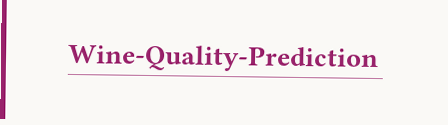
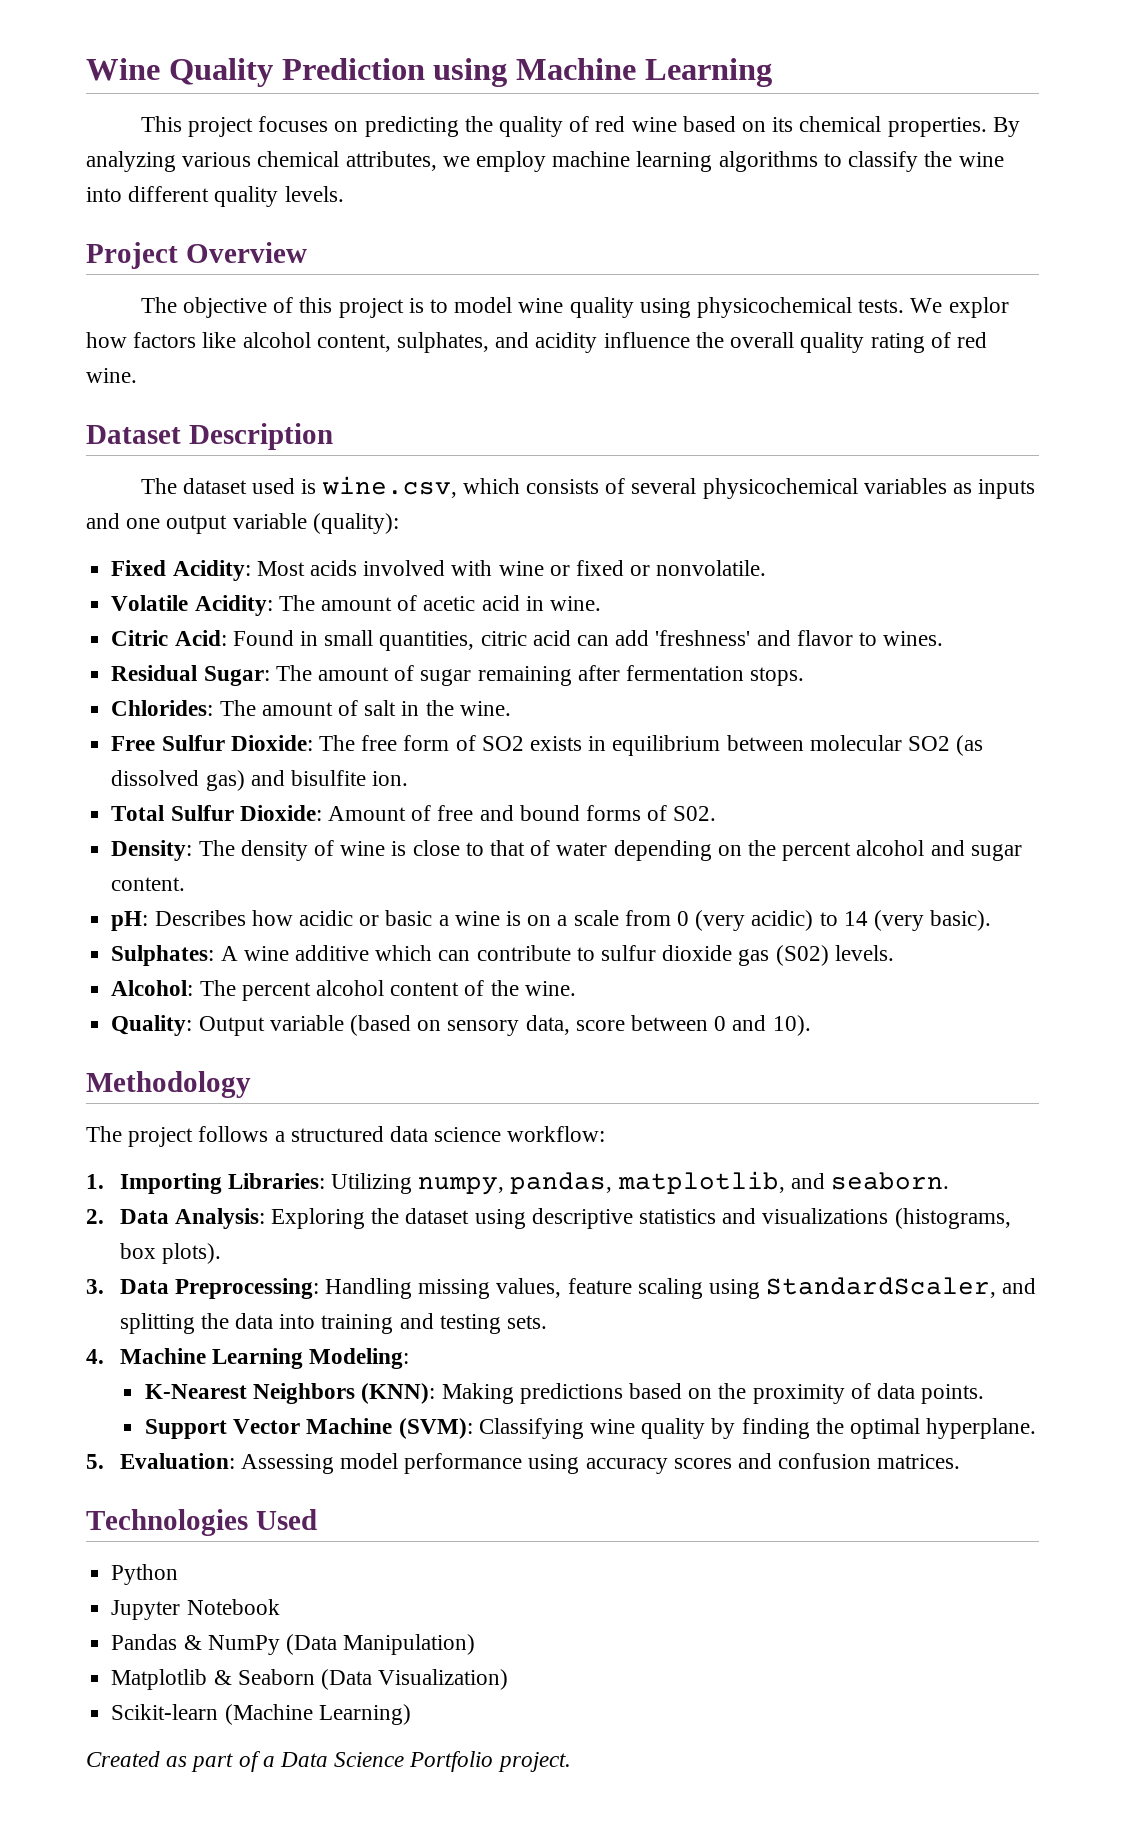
[67,43,379,74] Wine-Quality-Prediction -> [86,58,772,87] [140,116,1020,137] [86,151,1004,172] [86,186,344,207] [86,242,307,269] [140,297,1009,318] [86,332,987,353] [86,368,137,383] [86,423,333,450] [140,476,1036,499] [86,513,399,534] [111,560,767,581] [111,595,601,616] [111,630,944,651] [111,665,805,686] [111,700,511,716] [111,735,984,756] [111,770,409,791] [111,805,717,821] [111,840,1022,861] [111,877,186,891] [111,910,992,931] [111,945,894,966] [111,980,576,1001] [111,1015,811,1036] [86,1071,251,1098] [86,1126,606,1147] [86,1171,950,1195] [86,1208,1011,1229] [119,1243,221,1264] [86,1277,1037,1299] [119,1313,548,1334] [86,1348,410,1369] [144,1383,985,1404] [144,1418,1037,1439] [86,1453,961,1474] [86,1509,317,1536] [111,1564,179,1585] [111,1599,280,1620] [111,1634,476,1655] [111,1669,509,1690] [111,1704,411,1725] [86,1751,571,1772] Wine Quality Prediction using Machine Learning // This project focuses on predicting the quality of red wine based on its chemical properties. By analyzing various chemical attributes, we employ machine learning algorithms to classify the wine into different quality levels. // Project Overview // The objective of this project is to model wine quality using physicochemical tests. We explor how factors like alcohol content, sulphates, and acidity influence the overall quality rating of red wine. // Dataset Description // The dataset used is wine.csv, which consists of several physicochemical variables as inputs and one output variable (quality): // Fixed Acidity: Most acids involved with wine or fixed or nonvolatile. // Volatile Acidity: The amount of acetic acid in wine. // Citric Acid: Found in small quantities, citric acid can add 'freshness' and flavor to wines. // Residual Sugar: The amount of sugar remaining after fermentation stops. // Chlorides: The amount of salt in the wine. // Free Sulfur Dioxide: The free form of SO2 exists in equilibrium between molecular SO2 (as dissolved gas) and bisulfite ion. // Total Sulfur Dioxide: Amount of free and bound forms of S02. // Density: The density of wine is close to that of water depending on the percent alcohol and sugar content. // pH: Describes how acidic or basic a wine is on a scale from 0 (very acidic) to 14 (very basic). // Sulphates: A wine additive which can contribute to sulfur dioxide gas (S02) levels. // Alcohol: The percent alcohol content of the wine. // Quality: Output variable (based on sensory data, score between 0 and 10). // Methodology // The project follows a structured data science workflow: // 1. Importing Libraries: Utilizing numpy, pandas, matplotlib, and seaborn. // 2. Data Analysis: Exploring the dataset using descriptive statistics and visualizations (histograms, box plots). // 3. Data Preprocessing: Handling missing values, feature scaling using StandardScaler, and splitting the data into training and testing sets. // 4. Machine Learning Modeling: // K-Nearest Neighbors (KNN): Making predictions based on the proximity of data points. // Support Vector Machine (SVM): Classifying wine quality by finding the optimal hyperplane. // 5. Evaluation: Assessing model performance using accuracy scores and confusion matrices. // Technologies Used // Python // Jupyter Notebook // Pandas & NumPy (Data Manipulation) // Matplotlib & Seaborn (Data Visualization) // Scikit-learn (Machine Learning) // Created as part of a Data Science Portfolio project.

